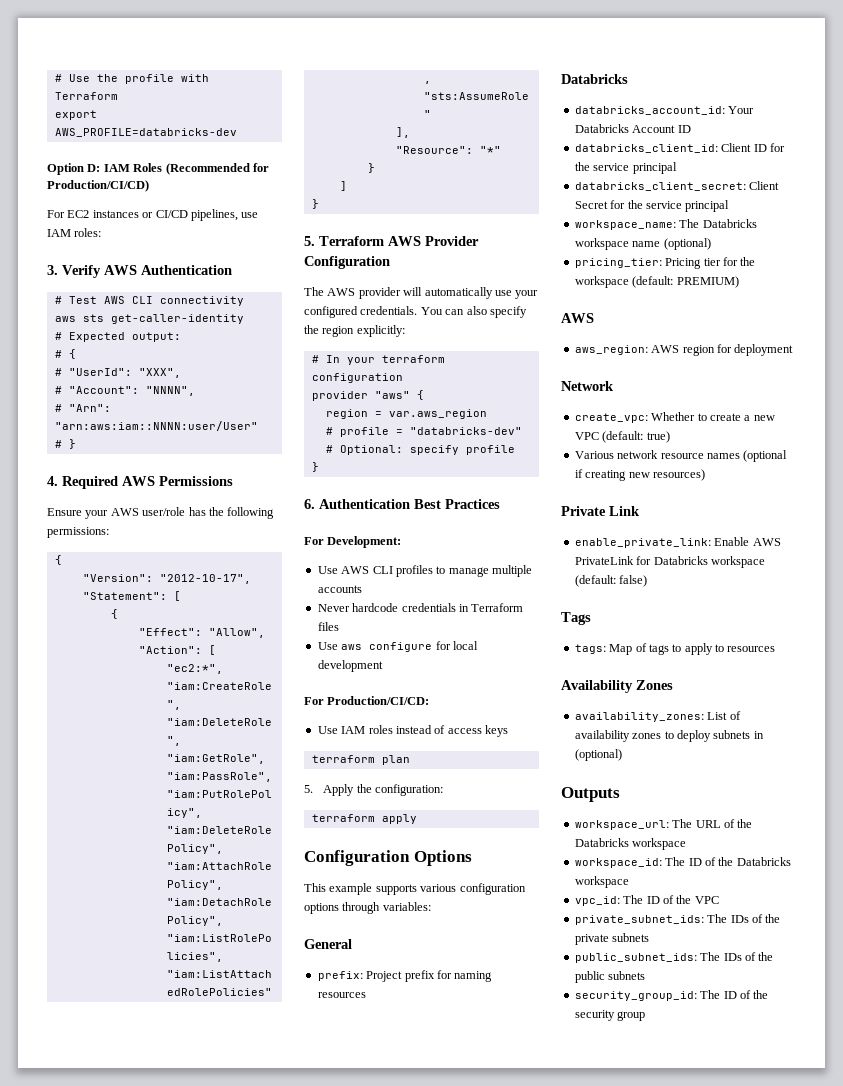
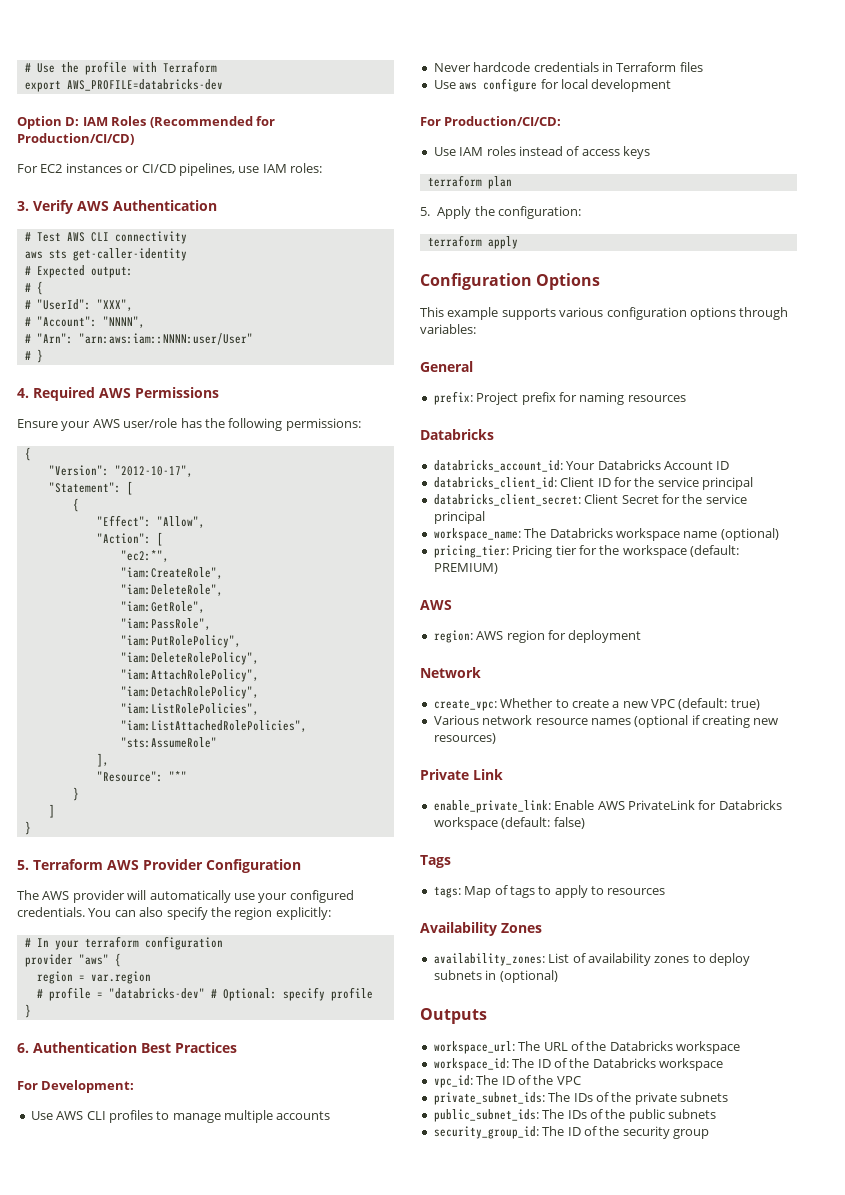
[388,409,487,419] var.aws_region -> [90,971,151,984] var.region
[574,345,648,355] aws_region: -> [433,630,473,643] region:

